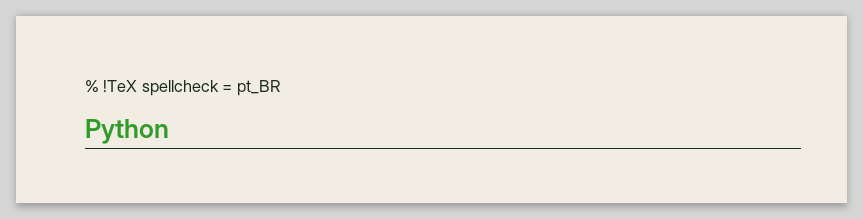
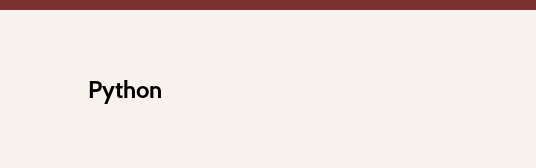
[85,80,280,96] % !TeX spellcheck = pt_BR // -> (88, 92) none

